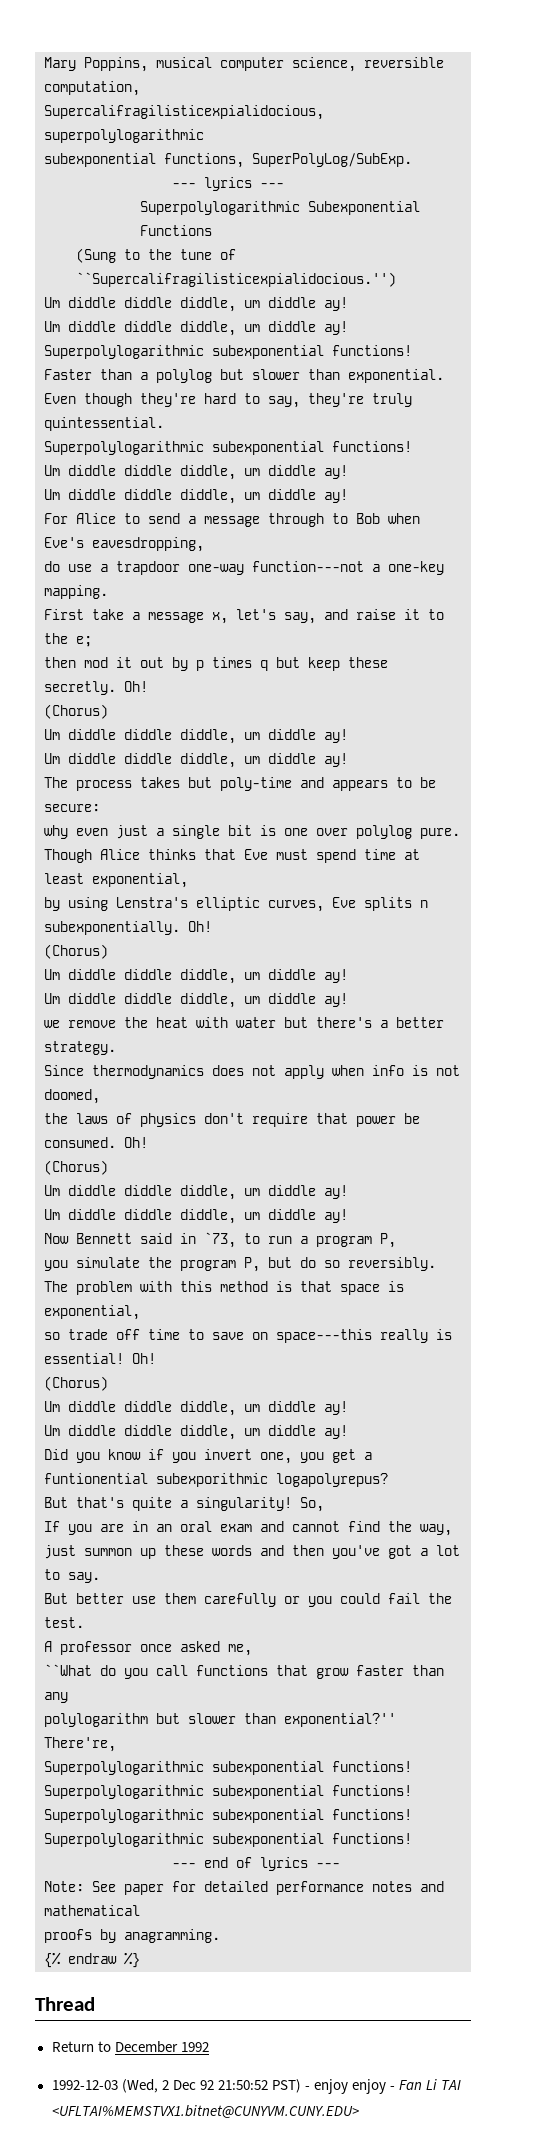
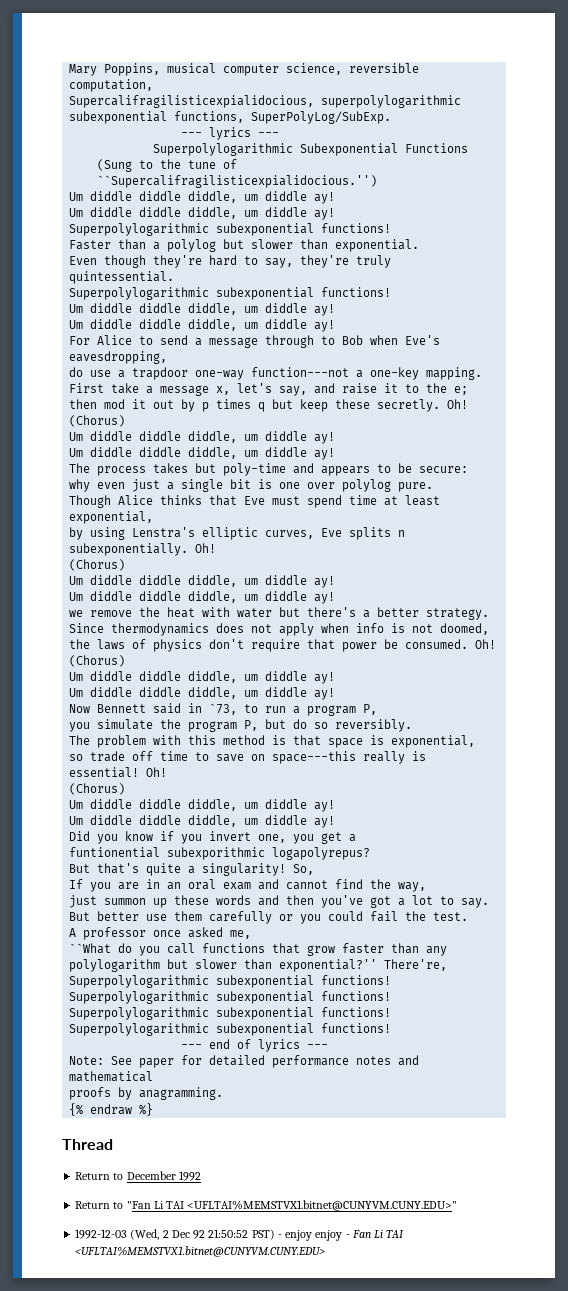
(209, 2047) none -> [75,1200,458,1211] // Return to "Fan Li TAI <UFLTAI%MEMSTVX1.bitnet@CUNYVM.CUNY.EDU>"

